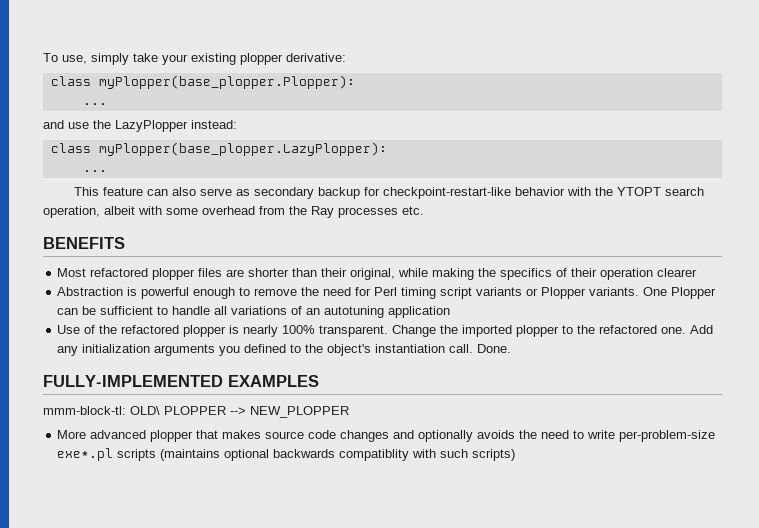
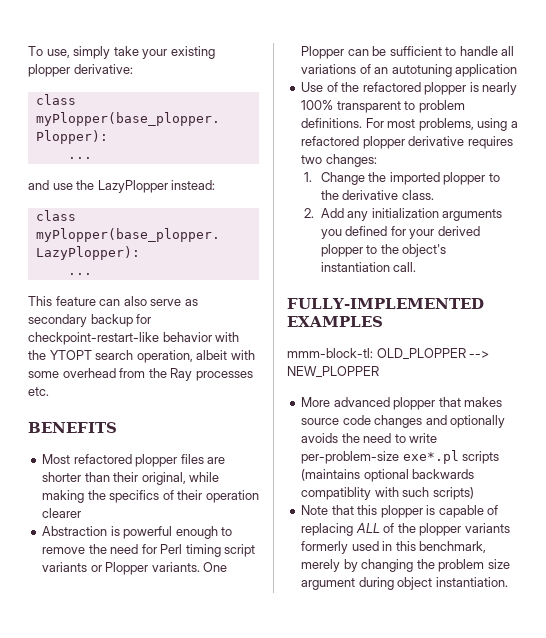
[319,325,389,337] transparent. -> [336,100,465,113] [301,118,518,131] [301,136,513,149] [301,154,377,167] [303,172,312,182] transparent to problem definitions. For most problems, using a refactored plopper derivative requires two changes: // 1.
[599,325,687,334] refactored one. -> [342,190,434,200] [303,208,314,218] derivative class. // 2.
(287, 348) none -> [390,226,480,239] [320,244,363,257] for your derived plopper
[477,344,512,353] Done. -> (417, 267) none
[130,406,226,415] OLD\ PLOPPER -> [376,348,466,360] OLD_PLOPPER
(516, 455) none -> [301,505,499,518] [301,523,510,536] [301,541,487,554] [301,559,510,572] [301,577,508,590] // Note that this plopper is capable of replacing ALL of the plopper variants formerly used in this benchmark, merely by changing the problem size argument during object instantiation.

